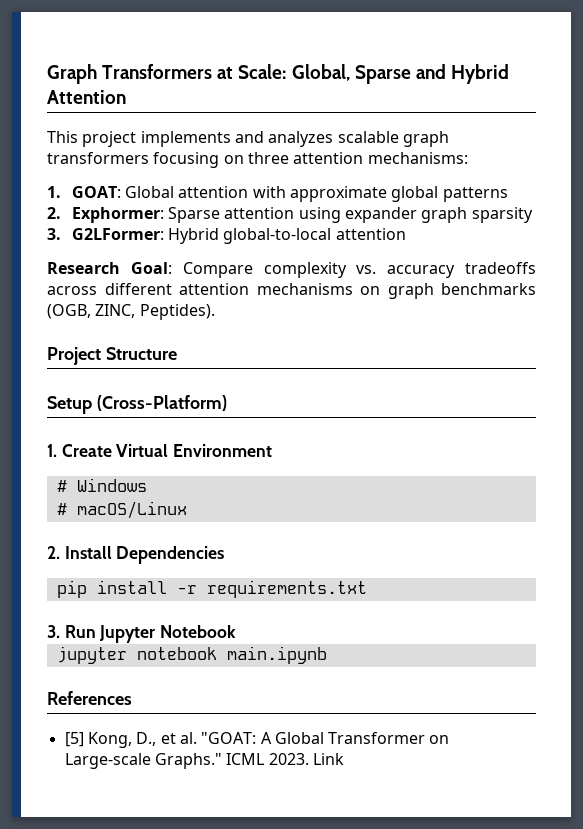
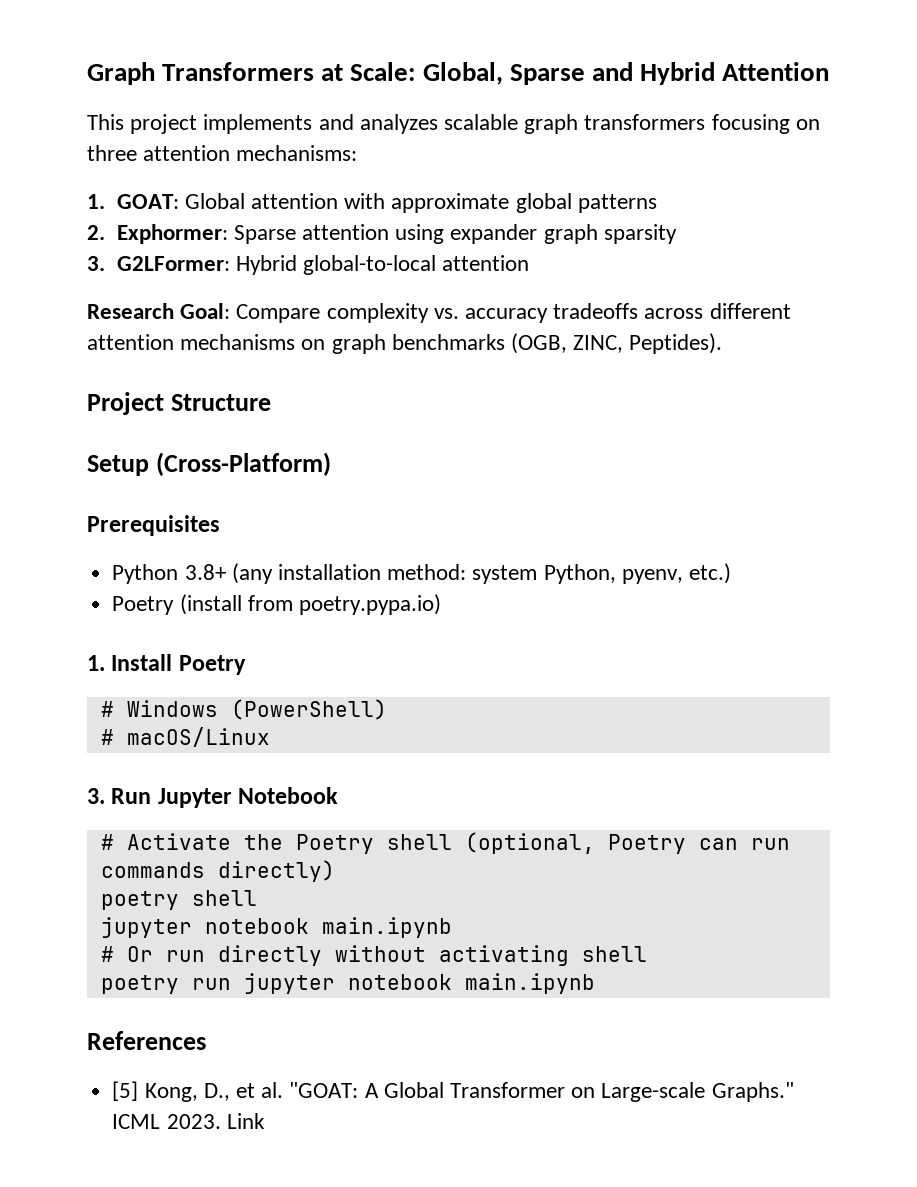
[47,444,273,457] 1. Create Virtual Environment -> [87,515,220,536] [112,563,731,584] [112,594,441,615] [87,654,246,675] Prerequisites // Python 3.8+ (any installation method: system Python, pyenv, etc.) // Poetry (install from poetry.pypa.io) // 1. Install Poetry
(147, 485) none -> [230,699,387,720] (PowerShell)
[47,546,225,564] [56,580,367,598] [47,625,237,643] 2. Install Dependencies // pip install -r requirements.txt // 3. Run Jupyter Notebook // -> [87,787,339,808] [100,832,790,854] [100,860,335,882] [100,890,257,910] [100,917,452,938] [100,945,647,966] [100,975,231,994] 3. Run Jupyter Notebook // # Activate the Poetry shell (optional, Poetry can run commands directly) // poetry shell // jupyter notebook main.ipynb // # Or run directly without activating shell // poetry run

